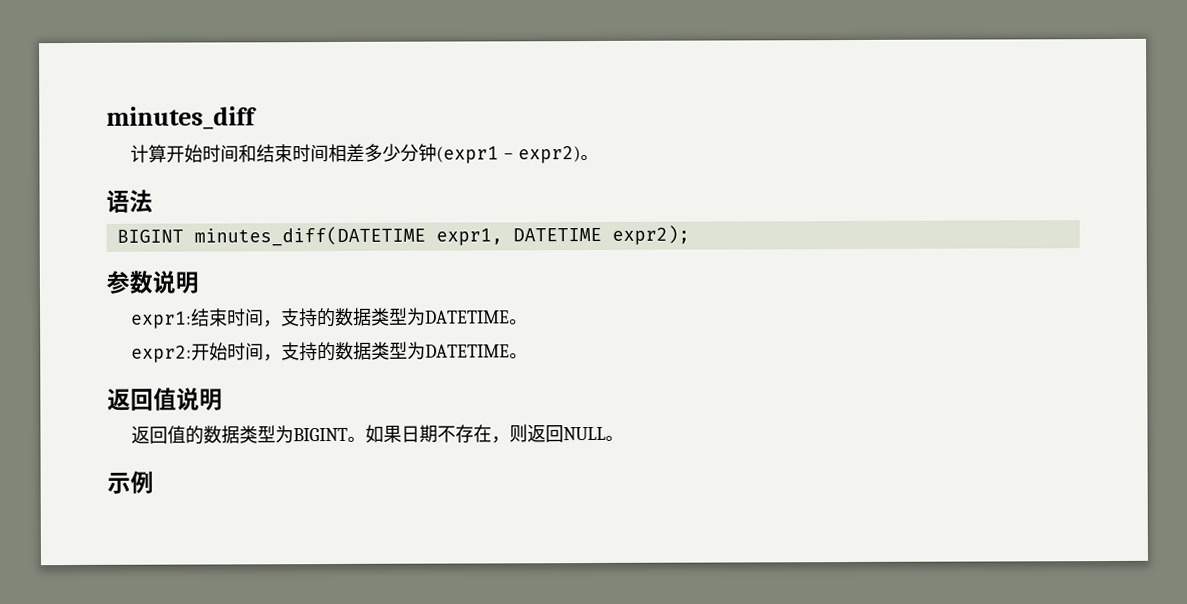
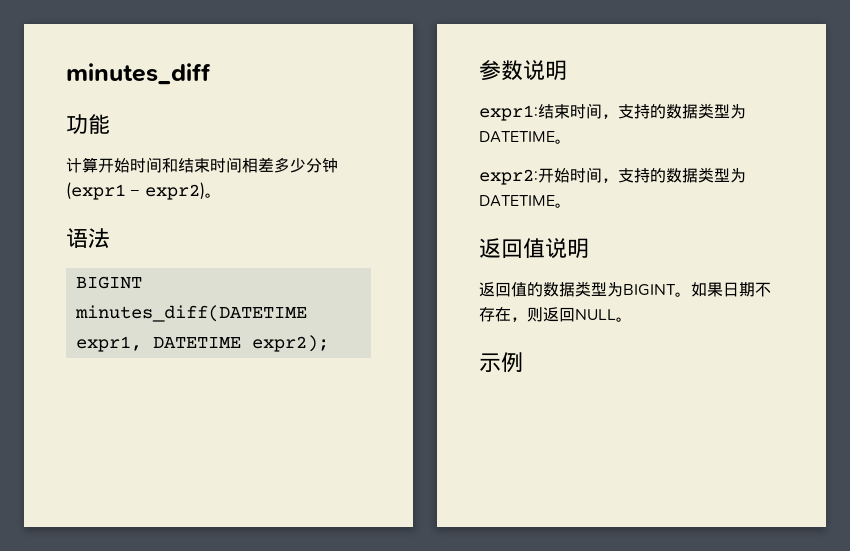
(257, 118) none -> [66,114,110,134] // 功能

